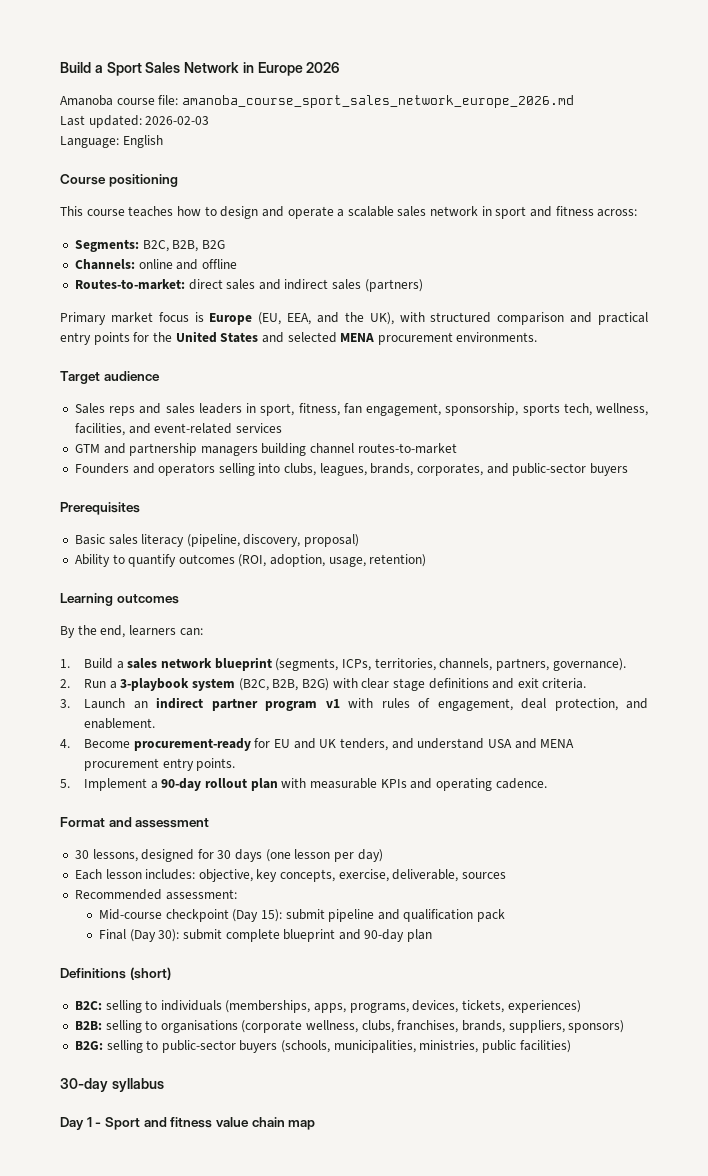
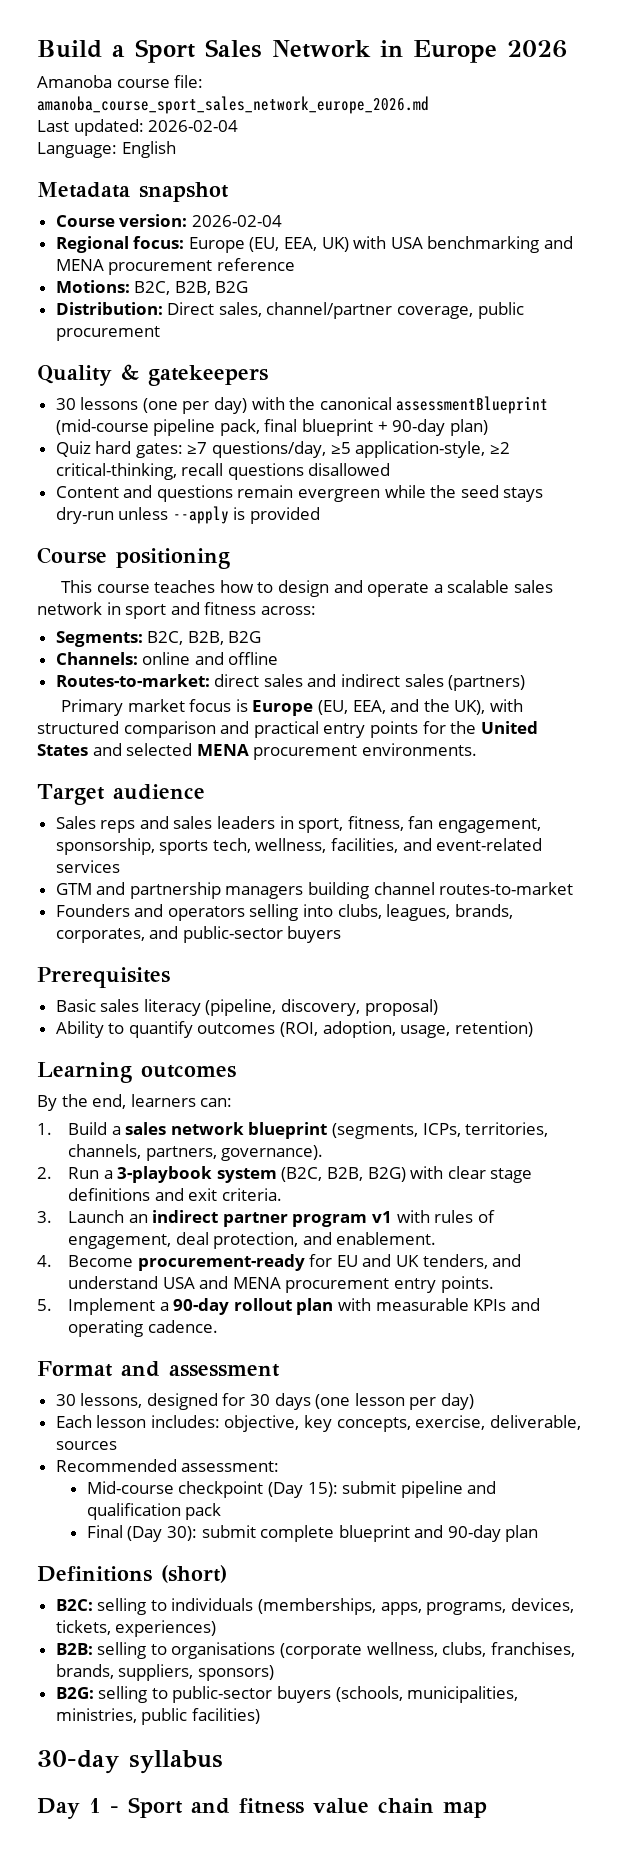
[145,116,210,125] 2026-02-03 -> [148,120,239,132] 2026-02-04
(163, 141) none -> [37,182,229,202] [55,214,282,227] [55,236,574,253] [55,258,295,275] [55,280,249,295] [55,302,524,319] [55,326,160,341] [37,364,268,386] [55,396,549,414] [55,419,488,436] [55,441,510,458] [55,463,391,480] [55,485,544,502] [55,506,321,524] // Metadata snapshot // Course version: 2026-02-04 // Regional focus: Europe (EU, EEA, UK) with USA benchmarking and MENA procurement reference // Motions: B2C, B2B, B2G // Distribution: Direct sales, channel/partner coverage, public procurement // Quality & gatekeepers // 30 lessons (one per day) with the canonical assessmentBlueprint (mid-course pipeline pack, final blueprint + 90-day plan) // Quiz hard gates: ≥7 questions/day, ≥5 application-style, ≥2 critical-thinking, recall questions disallowed // Content and questions remain evergreen while the seed stays dry-run unless --apply is provided

